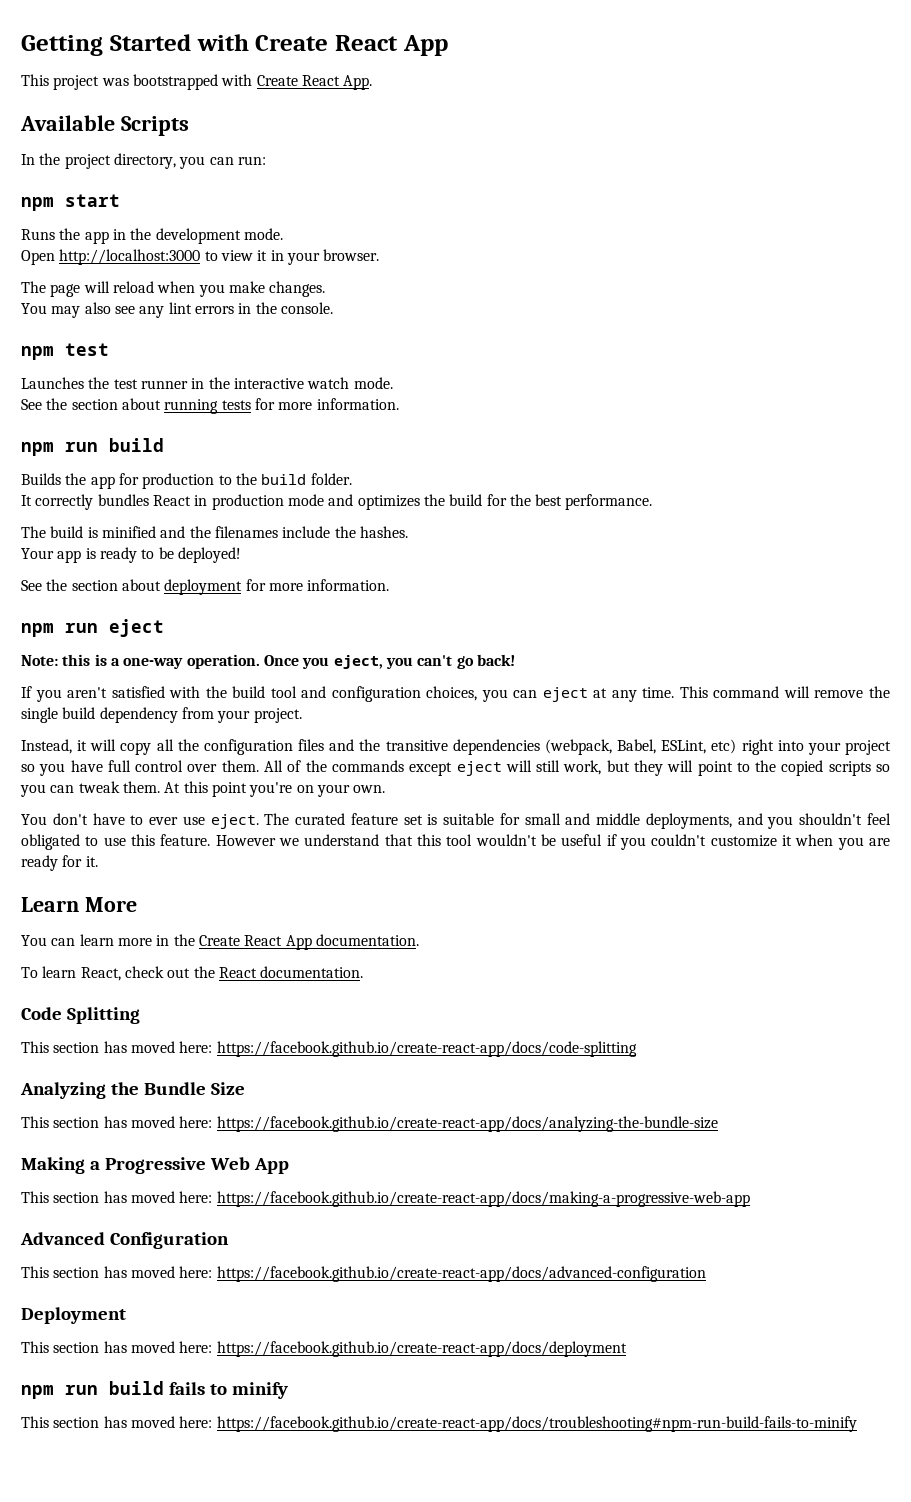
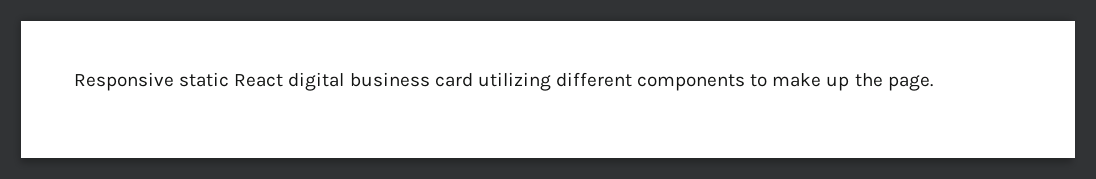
[21,34,448,56] [21,74,373,90] [20,115,189,136] [21,153,266,169] [21,194,120,211] [21,228,283,244] [21,249,380,265] [21,281,326,297] [21,302,333,318] [21,343,109,360] [21,377,393,389] [21,398,399,414] [21,438,164,456] [21,473,352,489] [21,494,653,510] [21,526,408,538] [21,547,241,563] [21,579,390,595] [21,619,164,637] [21,654,515,669] [21,686,890,702] [21,707,302,723] [21,739,891,755] [21,760,890,776] [20,781,386,797] [21,813,892,829] [21,834,891,850] [21,855,98,871] [21,897,137,912] [21,934,419,950] [21,966,364,981] [21,1007,140,1024] [21,1041,637,1057] [20,1082,245,1099] [21,1116,718,1132] [21,1157,289,1174] [21,1191,750,1207] [20,1232,229,1249] [21,1266,706,1282] [21,1307,126,1324] [21,1341,627,1357] [21,1381,288,1399] [21,1416,857,1432] Getting Started with Create React App // This project was bootstrapped with Create React App. // Available Scripts // In the project directory, you can run: // npm start // Runs the app in the development mode. // Open http://localhost:3000 to view it in your browser. // The page will reload when you make changes. // You may also see any lint errors in the console. // npm test // Launches the test runner in the interactive watch mode. // See the section about running tests for more information. // npm run build // Builds the app for production to the build folder. // It correctly bundles React in production mode and optimizes the build for the best performance. // The build is minified and the filenames include the hashes. // Your app is ready to be deployed! // See the section about deployment for more information. // npm run eject // Note: this is a one-way operation. Once you eject, you can't go back! // If you aren't satisfied with the build tool and configuration choices, you can eject at any time. This command will remove the single build dependency from your project. // Instead, it will copy all the configuration files and the transitive dependencies (webpack, Babel, ESLint, etc) right into your project so you have full control over them. All of the commands except eject will still work, but they will point to the copied scripts so you can tweak them. At this point you're on your own. // You don't have to ever use eject. The curated feature set is suitable for small and middle deployments, and you shouldn't feel obligated to use this feature. However we understand that this tool wouldn't be useful if you couldn't customize it when you are ready for it. // Learn More // You can learn more in the Create React App documentation. // To learn React, check out the React documentation. // Code Splitting // This section has moved here: https://facebook.github.io/create-react-app/docs/code-splitting // Analyzing the Bundle Size // This section has moved here: https://facebook.github.io/create-react-app/docs/analyzing-the-bundle-size // Making a Progressive Web App // This section has moved here: https://facebook.github.io/create-react-app/docs/making-a-progressive-web-app // Advanced Configuration // This section has moved here: https://facebook.github.io/create-react-app/docs/advanced-configuration // Deployment // This section has moved here: https://facebook.github.io/create-react-app/docs/deployment // npm run build fails to minify // This section has moved here: https://facebook.github.io/create-react-app/docs/troubleshooting#npm-run-build-fails-to-minify -> [74,72,933,91] Responsive static React digital business card utilizing different components to make up the page.

